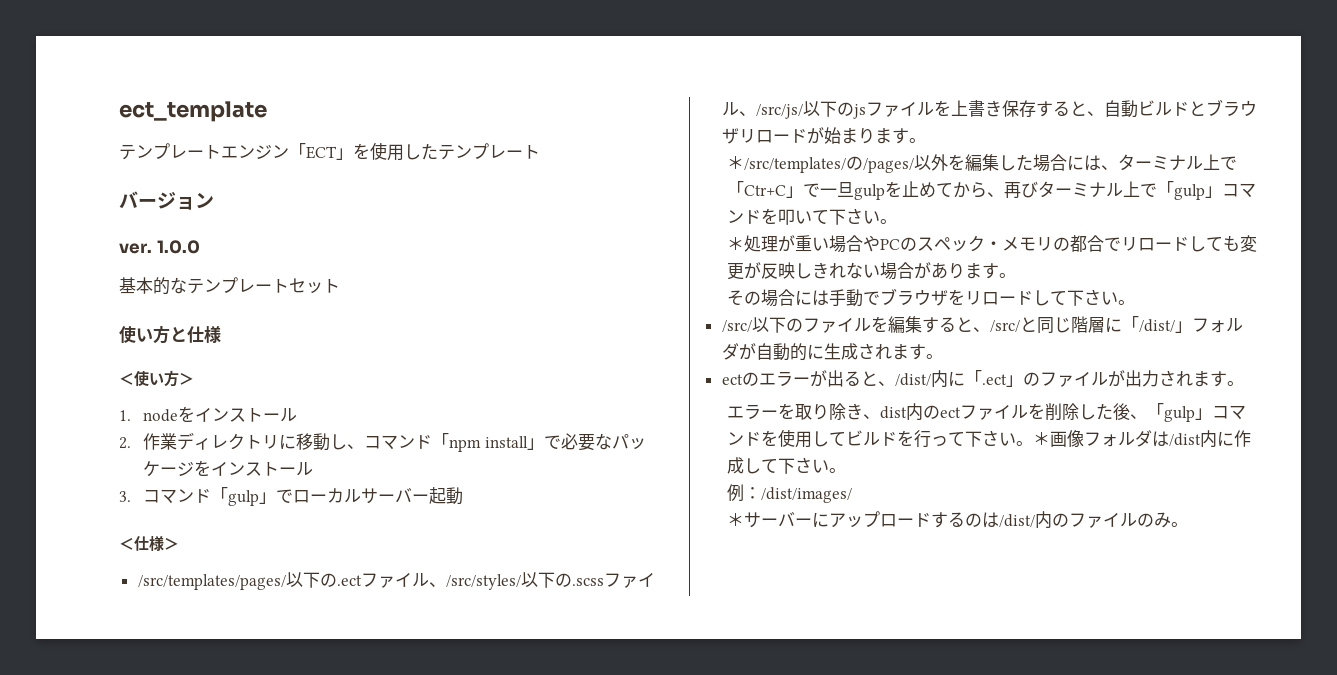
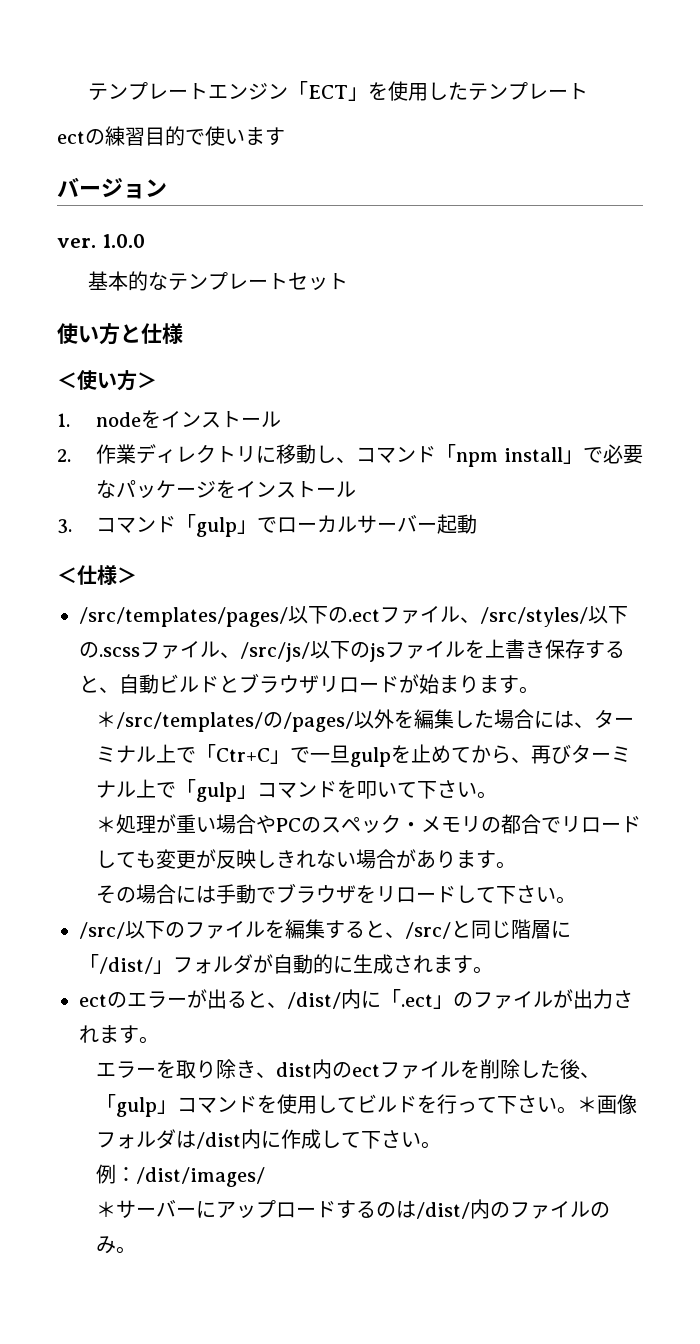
[119,101,267,122] ect_template // -> (87, 92) none
(540, 152) none -> [57,126,285,146] // ectの練習目的で使います

